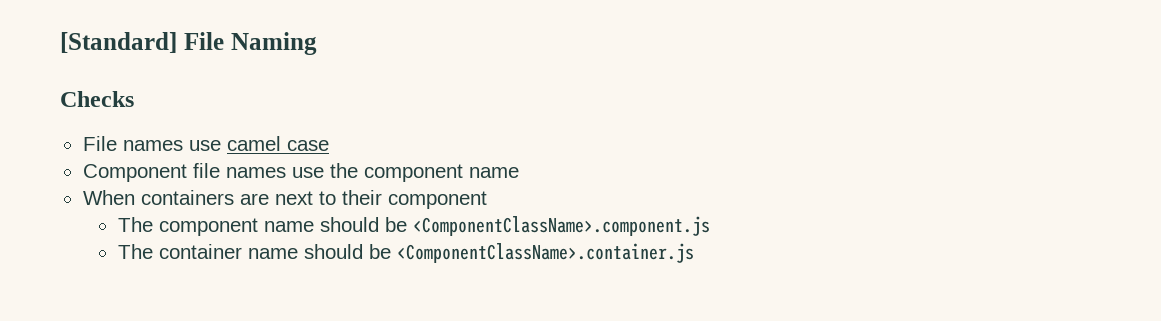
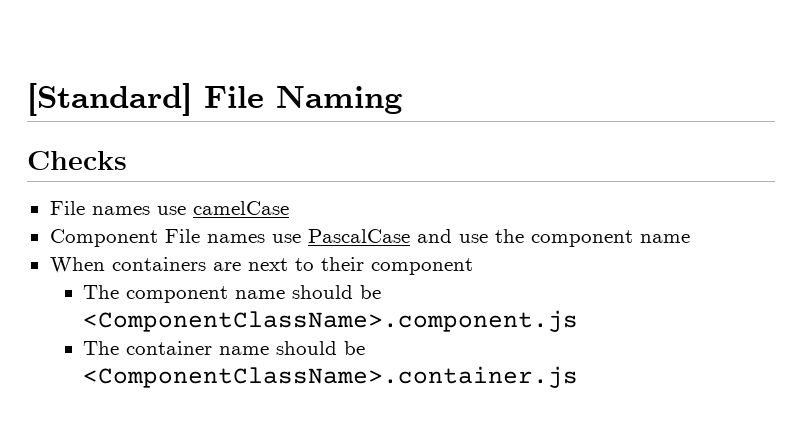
[226,136,329,151] camel case -> [192,201,289,215] camelCase
[192,163,324,178] file names use -> [164,229,488,243] File names use PascalCase and use

